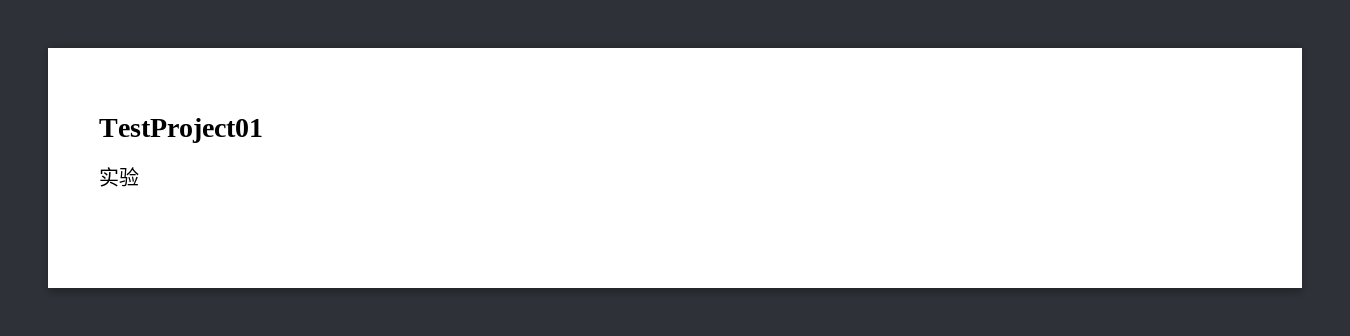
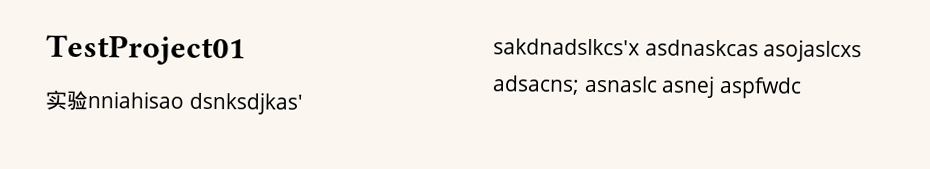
(139, 177) none -> [87,91,303,115] [493,38,863,63] [492,75,803,99] nniahisao dsnksdjkas' sakdnadslkcs'x asdnaskcas asojaslcxs adsacns; asnaslc asnej aspfwdc

